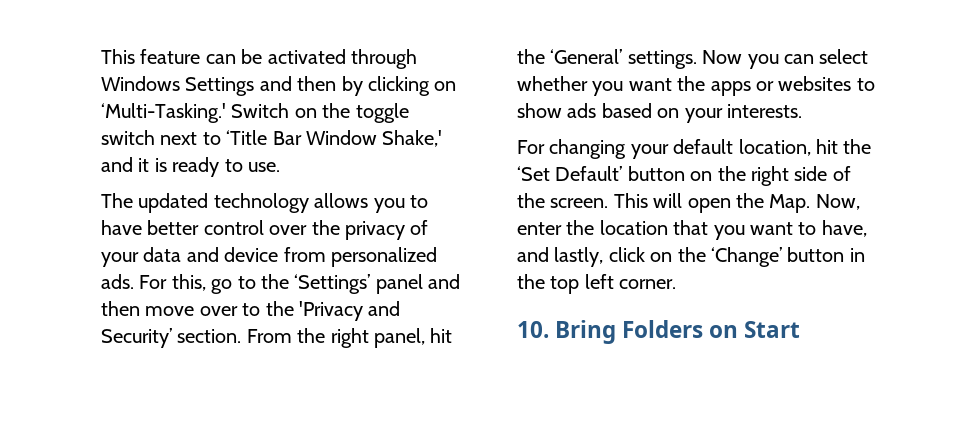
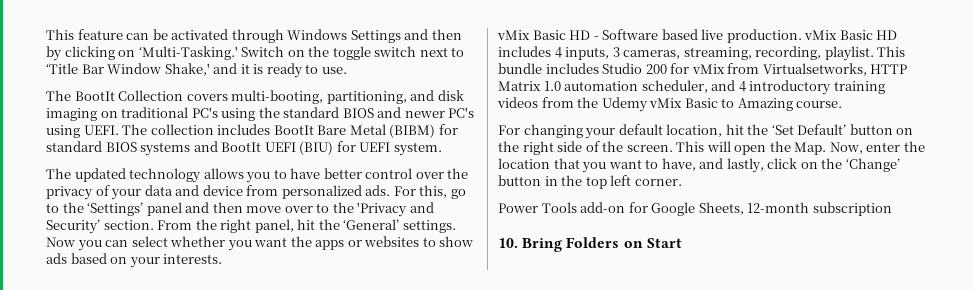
(280, 167) none -> [46,90,464,104] [46,107,475,121] [46,124,458,138] [46,141,442,156] // The BootIt Collection covers multi-booting, partitioning, and disk imaging on traditional PC's using the standard BIOS and newer PC's using UEFI. The collection includes BootIt Bare Metal (BIBM) for standard BIOS systems and BootIt UEFI (BIU) for UEFI system.
(802, 111) none -> [497,29,898,43] [498,46,906,61] [498,63,908,76] [498,80,885,95] [497,97,843,112] // vMix Basic HD - Software based live production. vMix Basic HD includes 4 inputs, 3 cameras, streaming, recording, playlist. This bundle includes Studio 200 for vMix from Virtualsetworks, HTTP Matrix 1.0 automation scheduler, and 4 introductory training videos from the Udemy vMix Basic to Amazing course.
(677, 284) none -> [498,202,892,216] // Power Tools add-on for Google Sheets, 12-month subscription

